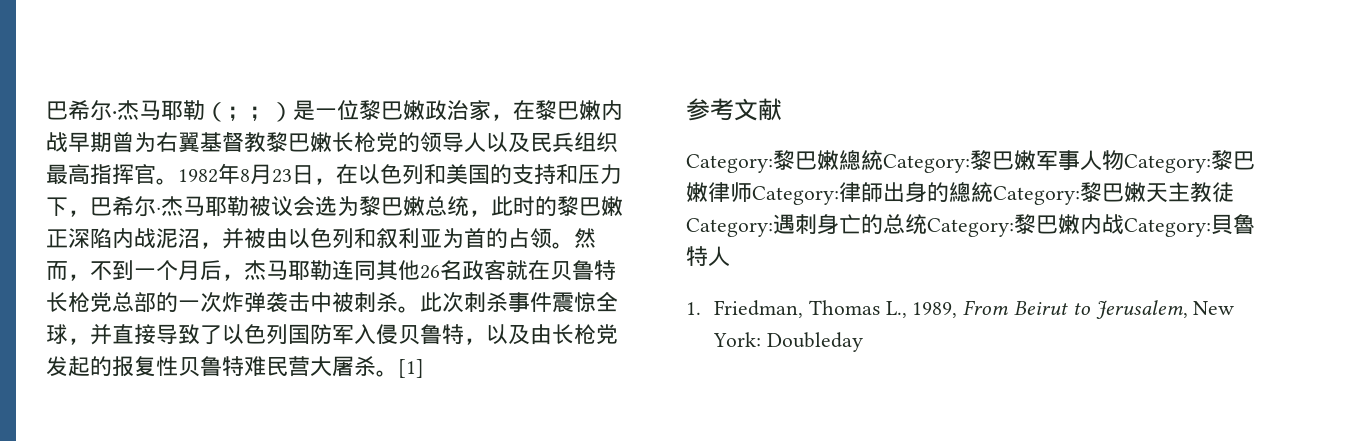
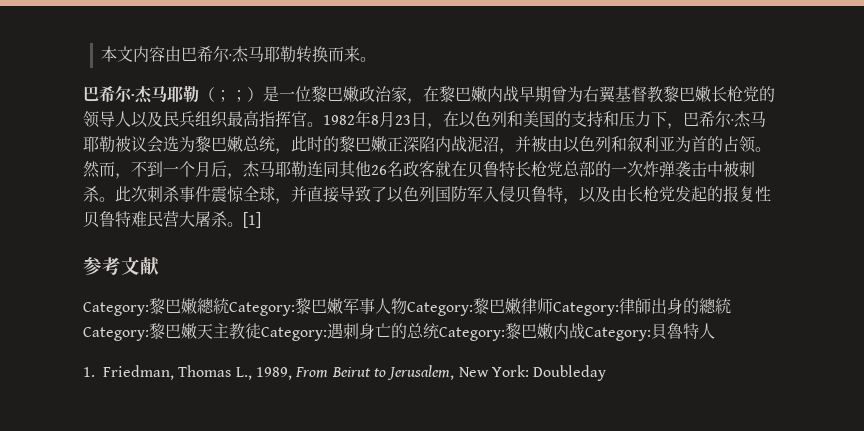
(46, 110) none -> [101,46,377,63] 本文内容由巴希尔·杰马耶勒转换而来。 //

